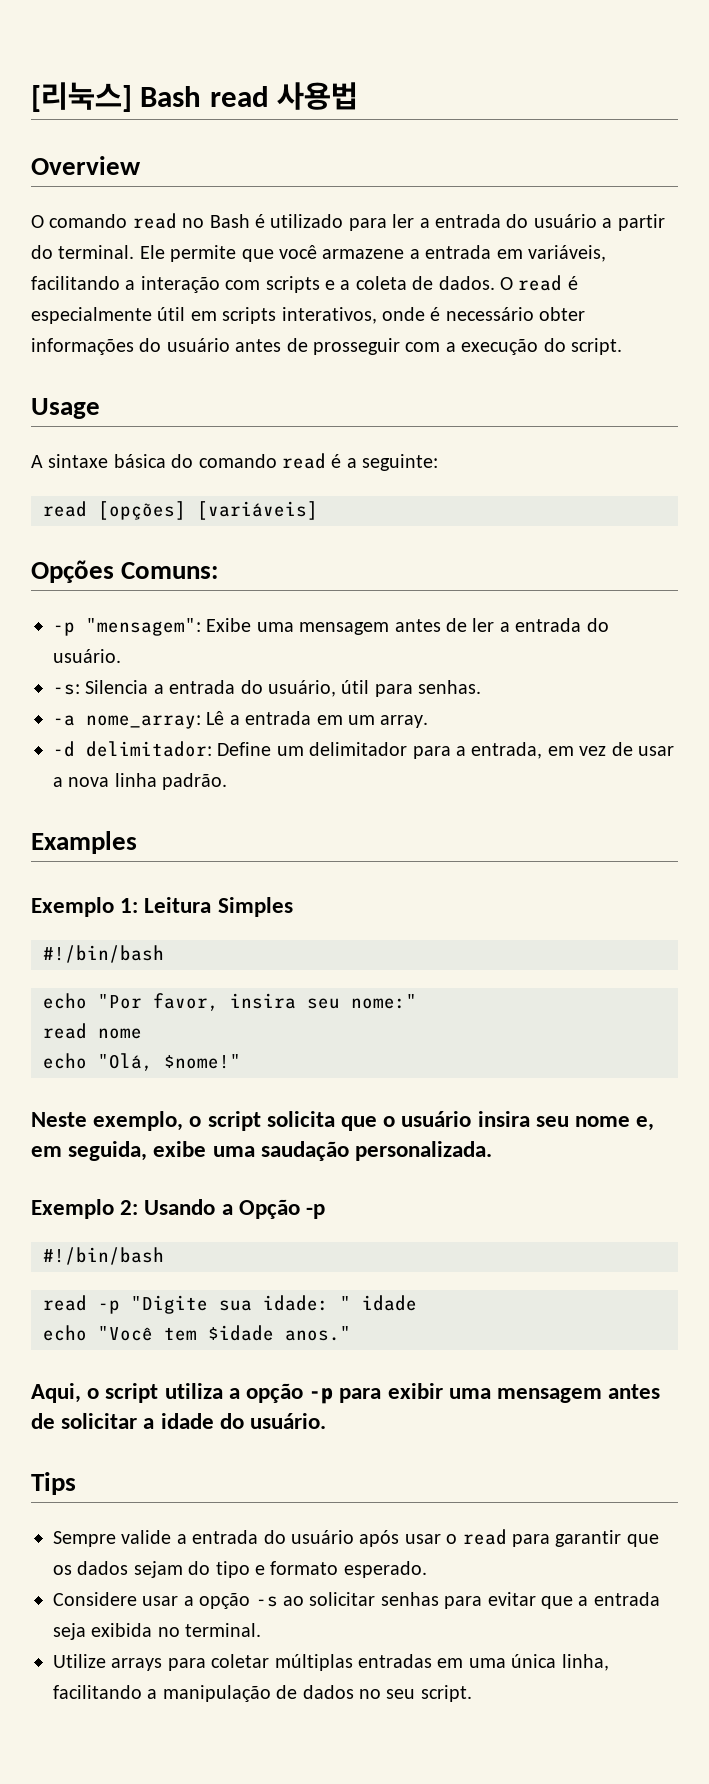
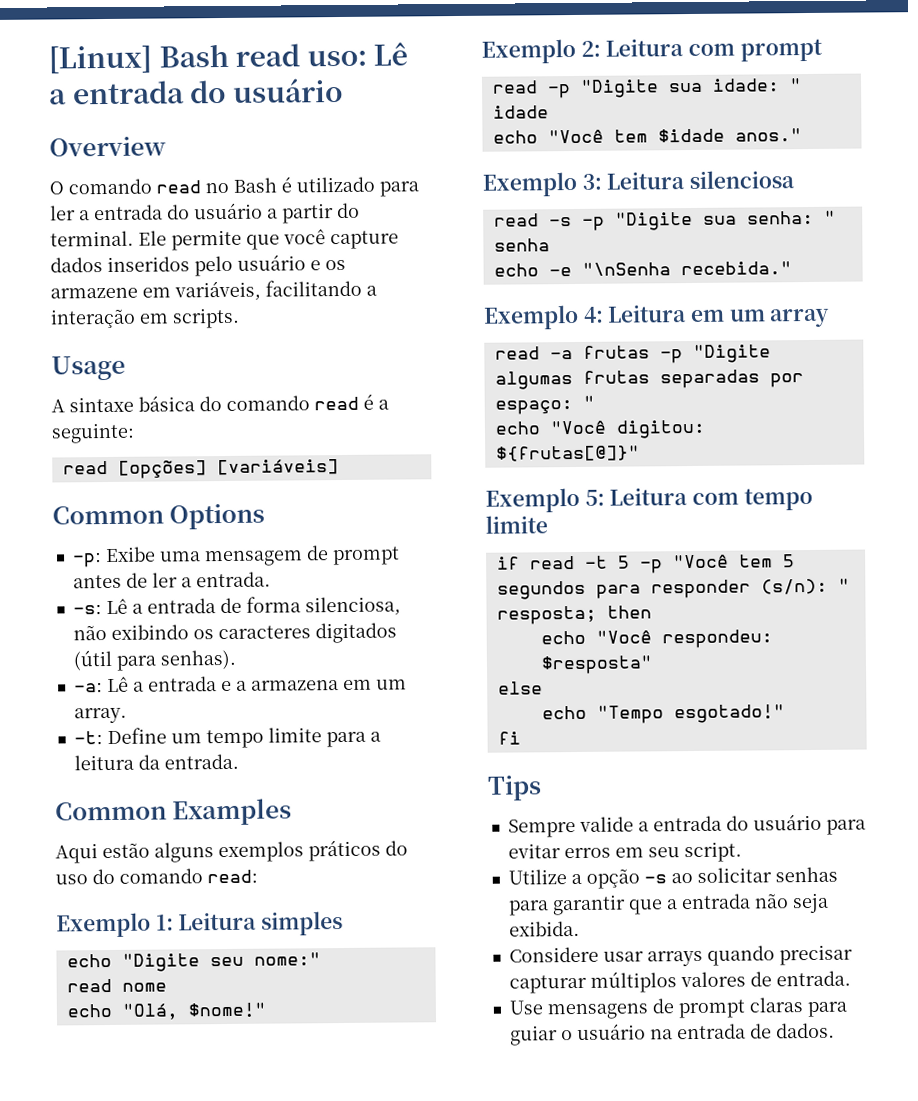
[31,82,132,112] [리눅스] -> [48,44,152,74] [Linux]
[277,82,359,110] 사용법 -> [306,42,409,67] [49,77,343,105] uso: Lê a entrada do usuário
[322,245,492,259] armazene a entrada -> [330,230,399,250] [50,254,346,277] [50,287,138,299] capture dados inseridos pelo usuário e os armazene
[225,275,578,293] [31,307,586,324] [31,338,622,355] com scripts e a coleta de dados. O read é especialmente útil em scripts interativos, onde é necessário obter informações do usuário antes de prosseguir com a execução do script. -> [139,307,240,329] em scripts.
[31,560,219,583] [53,618,201,636] Opções Comuns: // -p "mensagem": -> [52,503,266,530] [72,552,102,568] Common Options // -p:
(390, 628) none -> [305,545,400,566] de prompt
[515,618,609,632] [53,649,121,663] [53,680,482,697] [53,711,429,729] [53,741,674,759] [53,773,228,790] [31,831,137,854] entrada do usuário. // -s: Silencia a entrada do usuário, útil para senhas. // -a nome_array: Lê a entrada em um array. // -d delimitador: Define um delimitador para a entrada, em vez de usar a nova linha padrão. // Examples -> [195,571,271,588] [72,596,401,617] [72,622,397,644] [72,649,237,671] [73,676,407,693] [73,707,127,724] [73,727,381,749] [73,753,239,771] [55,798,293,826] [55,839,408,864] [55,868,258,885] entrada. // -s: Lê a entrada de forma silenciosa, não exibindo os caracteres digitados (útil para senhas). // -a: Lê a entrada e a armazena em um array. // -t: Define um tempo limite para a leitura da entrada. // Common Examples // Aqui estão alguns exemplos práticos do uso do comando read:
[217,897,293,917] [43,945,164,963] [43,993,296,1011] Simples // #!/bin/bash // echo "Por favor, insira -> [261,911,344,936] [66,953,200,972] simples // echo "Digite
[31,1111,655,1131] [31,1141,493,1161] [31,1199,326,1219] [43,1247,164,1265] Neste exemplo, o script solicita que o usuário insira seu nome e, em seguida, exibe uma saudação personalizada. // Exemplo 2: Usando a Opção -p // #!/bin/bash -> [481,38,823,64] Exemplo 2: Leitura com prompt
[31,1383,661,1404] [31,1413,327,1429] Aqui, o script utiliza a opção -p para exibir uma mensagem antes de solicitar a idade do usuário. -> [482,170,796,197] [493,210,836,231] [493,238,550,252] [493,261,792,277] [483,304,831,330] [494,344,771,364] [494,369,804,390] [494,395,595,415] [494,419,706,439] [495,445,640,462] [485,487,813,513] [485,515,548,534] [496,554,795,574] [496,578,850,600] [496,605,652,625] [540,629,773,649] [540,655,653,675] [497,681,543,695] [541,704,785,724] [497,731,521,745] Exemplo 3: Leitura silenciosa // read -s -p "Digite sua senha: " senha // echo -e "\nSenha recebida." // Exemplo 4: Leitura em um array // read -a frutas -p "Digite algumas frutas separadas por espaço: " // echo "Você digitou: ${frutas[@]}" // Exemplo 5: Leitura com tempo limite // if read -t 5 -p "Você tem 5 segundos para responder (s/n): " resposta; then // echo "Você respondeu: $resposta" // else // echo "Tempo esgotado!" // fi
[359,1529,659,1547] [53,1561,427,1578] [53,1592,179,1606] após usar o read para garantir que os dados sejam do tipo e formato esperado. // Considere usar -> [825,819,866,835] [507,841,742,863] [507,869,567,885] para evitar erros em seu script. // Utilize
[487,1592,536,1606] evitar -> [551,894,626,916] garantir
[53,1623,262,1640] [53,1654,609,1671] [53,1685,472,1702] seja exibida no terminal. // Utilize arrays para coletar múltiplas entradas em uma única linha, facilitando a manipulação de dados no seu script. -> [753,892,829,914] [508,920,580,937] [508,944,853,967] [508,970,851,994] [508,997,848,1020] [509,1022,835,1046] não seja exibida. // Considere usar arrays quando precisar capturar múltiplos valores de entrada. // Use mensagens de prompt claras para guiar o usuário na entrada de dados.

